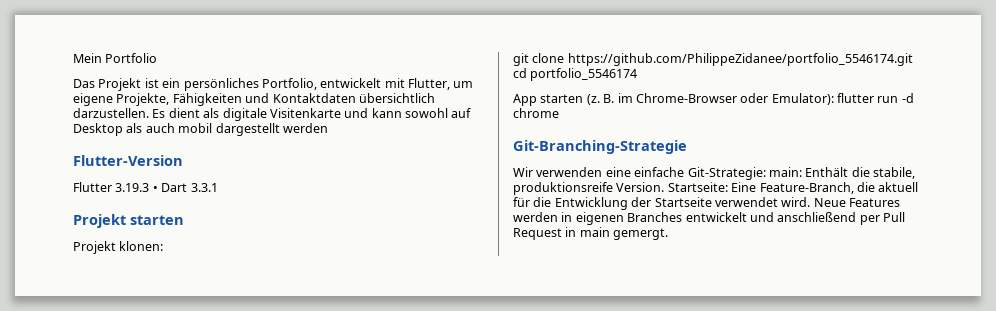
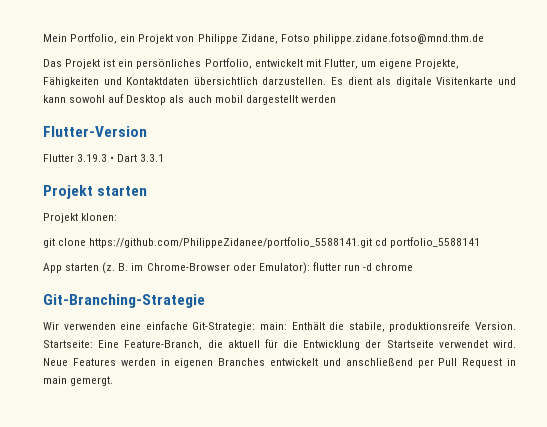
[105,53,158,63] Portfolio -> [70,33,484,44] Portfolio, ein Projekt von Philippe Zidane, Fotso philippe.zidane.fotso@mnd.thm.de
[567,53,913,66] [513,68,638,81] https://github.com/PhilippeZidanee/portfolio_5546174.git cd portfolio_5546174 -> [89,237,481,248] https://github.com/PhilippeZidanee/portfolio_5588141.git cd portfolio_5588141

